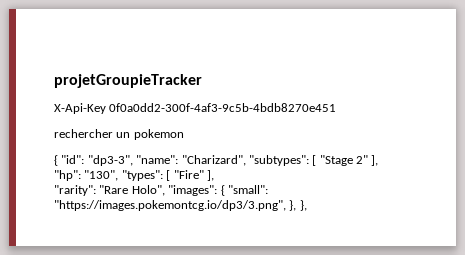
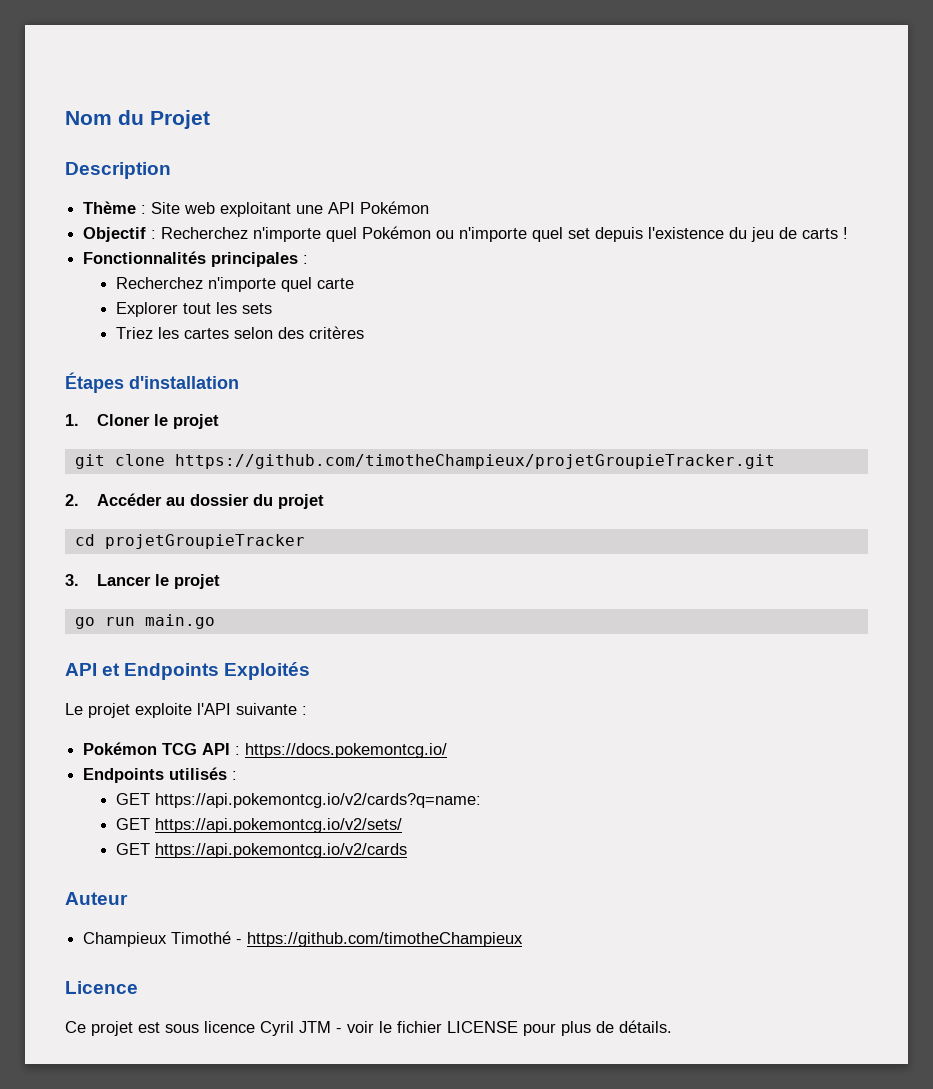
[54,74,202,88] [54,103,337,114] [54,129,184,140] [54,155,379,166] [54,170,214,181] [54,185,268,196] [54,200,307,211] projetGroupieTracker // X-Api-Key 0f0a0dd2-300f-4af3-9c5b-4bdb8270e451 // rechercher un pokemon // { "id": "dp3-3", "name": "Charizard", "subtypes": [ "Stage 2" ], "hp": "130", "types": [ "Fire" ], // "rarity": "Rare Holo", "images": { "small": "https://images.pokemontcg.io/dp3/3.png", }, }, -> [65,110,210,129] [65,162,171,179] [83,201,430,217] [83,226,849,242] [83,251,309,267] [115,277,354,292] [115,302,272,317] [115,326,364,339] [65,372,239,393] [65,414,220,429] [74,454,775,469] [65,493,325,509] [74,534,305,549] [65,574,221,589] [74,614,215,629] [65,662,311,680] [65,703,307,718] [83,742,448,758] [83,767,238,783] [115,793,481,808] [115,818,402,833] [115,843,407,858] [65,892,128,905] [83,931,524,947] [65,981,138,994] [65,1020,672,1036] Nom du Projet // Description // Thème : Site web exploitant une API Pokémon // Objectif : Recherchez n'importe quel Pokémon ou n'importe quel set depuis l'existence du jeu de carts ! // Fonctionnalités principales : // Recherchez n'importe quel carte // Explorer tout les sets // Triez les cartes selon des critères // Étapes d'installation // 1. Cloner le projet // git clone https://github.com/timotheChampieux/projetGroupieTracker.git // 2. Accéder au dossier du projet // cd projetGroupieTracker // 3. Lancer le projet // go run main.go // API et Endpoints Exploités // Le projet exploite l'API suivante : // Pokémon TCG API : https://docs.pokemontcg.io/ // Endpoints utilisés : // GET https://api.pokemontcg.io/v2/cards?q=name: // GET https://api.pokemontcg.io/v2/sets/ // GET https://api.pokemontcg.io/v2/cards // Auteur // Champieux Timothé - https://github.com/timotheChampieux // Licence // Ce projet est sous licence Cyril JTM - voir le fichier LICENSE pour plus de détails.

